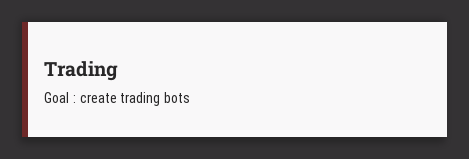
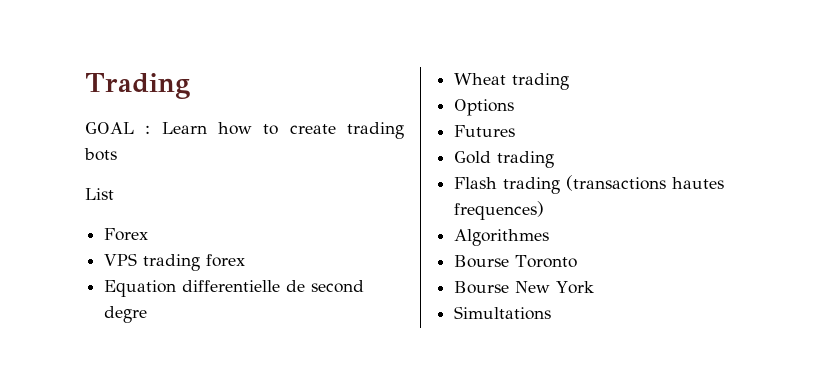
[44,92,191,106] Goal : create trading bots -> [85,122,404,139] [84,148,117,161] [85,188,114,200] [104,228,149,241] [104,253,246,271] [104,280,365,297] [104,306,148,323] [454,73,570,90] [454,99,515,116] [454,125,516,137] [454,151,555,168] [454,175,725,194] [454,201,545,220] [454,229,550,246] [454,255,578,268] [454,281,595,294] [454,306,552,320] GOAL : Learn how to create trading bots // List // Forex // VPS trading forex // Equation differentielle de second degre // Wheat trading // Options // Futures // Gold trading // Flash trading (transactions hautes frequences) // Algorithmes // Bourse Toronto // Bourse New York // Simultations

